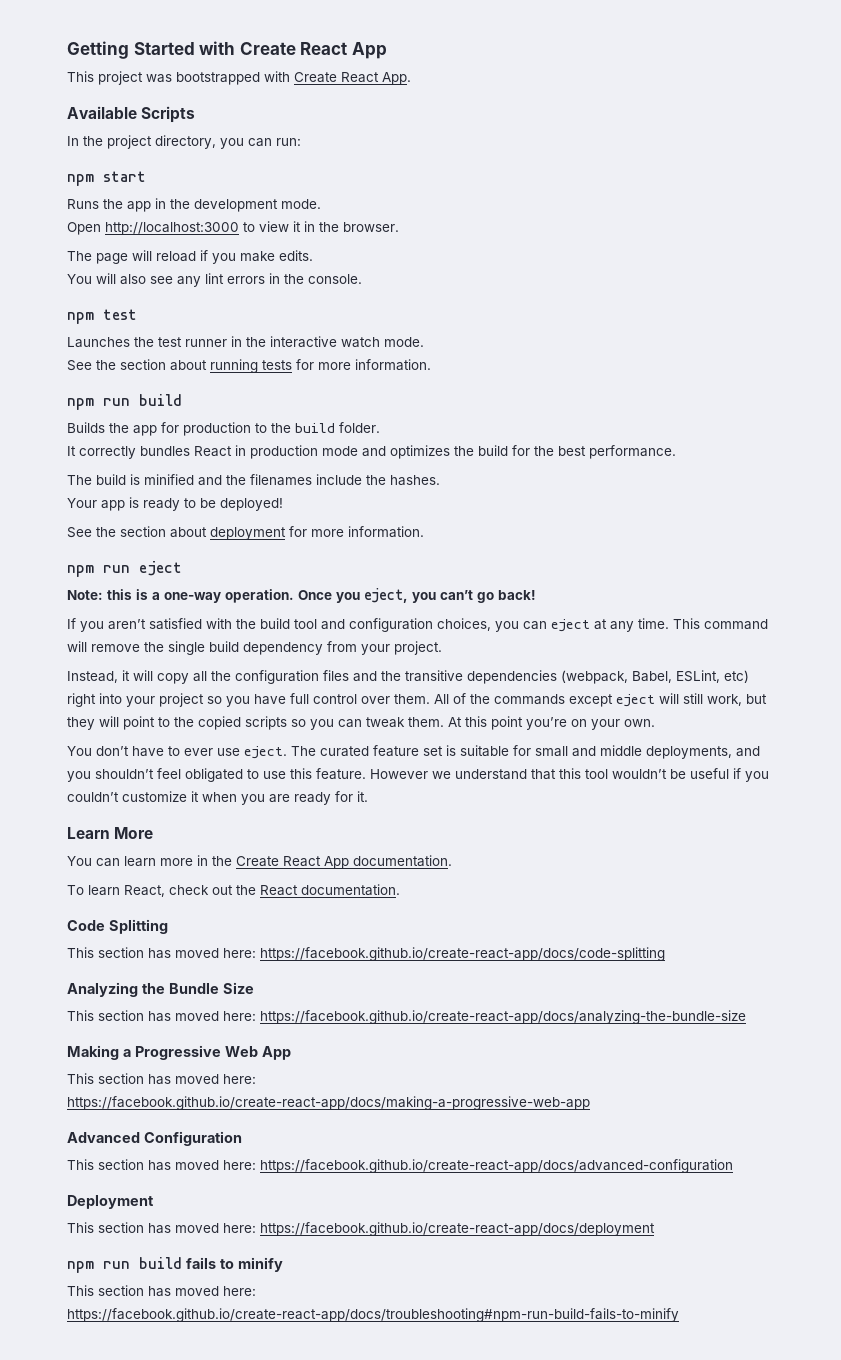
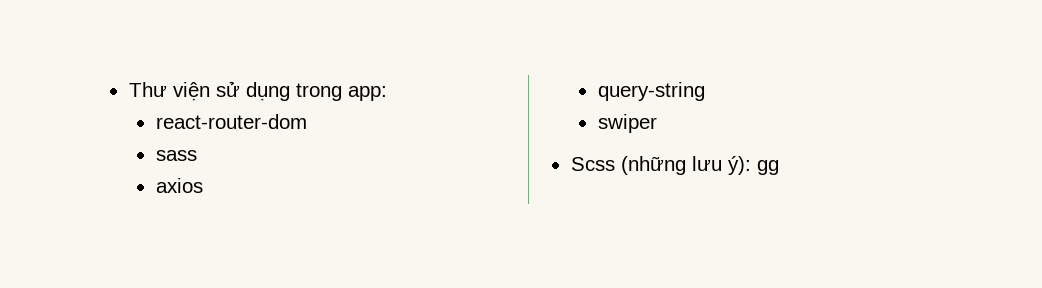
[67,41,387,59] [67,71,411,85] [67,106,196,123] [67,135,301,149] [67,171,146,186] [67,198,321,212] [67,221,399,235] [67,250,313,264] [67,273,362,287] [67,309,137,324] [67,336,424,348] [67,359,431,373] [67,394,182,410] [67,422,380,436] [67,445,676,459] [67,474,440,486] [67,497,283,511] [67,526,424,540] [67,561,182,577] [67,588,536,603] [67,618,768,632] [67,641,442,655] [67,670,749,684] [67,693,767,707] [67,716,655,730] [67,745,760,759] [67,768,769,782] [67,791,368,805] [67,827,154,839] [67,855,452,869] [67,884,400,897] [67,919,168,934] [67,947,665,961] [67,982,254,997] [67,1010,746,1024] [67,1045,291,1060] [67,1073,256,1085] [67,1096,590,1110] [67,1131,242,1146] [67,1159,733,1173] [67,1195,154,1209] [67,1222,655,1236] [67,1257,283,1273] [67,1285,256,1297] [67,1308,679,1322] Getting Started with Create React App // This project was bootstrapped with Create React App. // Available Scripts // In the project directory, you can run: // npm start // Runs the app in the development mode. // Open http://localhost:3000 to view it in the browser. // The page will reload if you make edits. // You will also see any lint errors in the console. // npm test // Launches the test runner in the interactive watch mode. // See the section about running tests for more information. // npm run build // Builds the app for production to the build folder. // It correctly bundles React in production mode and optimizes the build for the best performance. // The build is minified and the filenames include the hashes. // Your app is ready to be deployed! // See the section about deployment for more information. // npm run eject // Note: this is a one-way operation. Once you eject, you can’t go back! // If you aren’t satisfied with the build tool and configuration choices, you can eject at any time. This command will remove the single build dependency from your project. // Instead, it will copy all the configuration files and the transitive dependencies (webpack, Babel, ESLint, etc) right into your project so you have full control over them. All of the commands except eject will still work, but they will point to the copied scripts so you can tweak them. At this point you’re on your own. // You don’t have to ever use eject. The curated feature set is suitable for small and middle deployments, and you shouldn’t feel obligated to use this feature. However we understand that this tool wouldn’t be useful if you couldn’t customize it when you are ready for it. // Learn More // You can learn more in the Create React App documentation. // To learn React, check out the React documentation. // Code Splitting // This section has moved here: https://facebook.github.io/create-react-app/docs/code-splitting // Analyzing the Bundle Size // This section has moved here: https://facebook.github.io/create-react-app/docs/analyzing-the-bundle-size // Making a Progressive Web App // This section has moved here: https://facebook.github.io/create-react-app/docs/making-a-progressive-web-app // Advanced Configuration // This section has moved here: https://facebook.github.io/create-react-app/docs/advanced-configuration // Deployment // This section has moved here: https://facebook.github.io/create-react-app/docs/deployment // npm run build fails to minify // This section has moved here: https://facebook.github.io/create-react-app/docs/troubleshooting#npm-run-build-fails-to-minify -> [128,81,387,101] [155,114,307,129] [155,150,197,161] [155,178,203,193] [597,82,705,101] [597,114,657,133] [570,156,779,175] Thư viện sử dụng trong app: // react-router-dom // sass // axios // query-string // swiper // Scss (những lưu ý): gg

